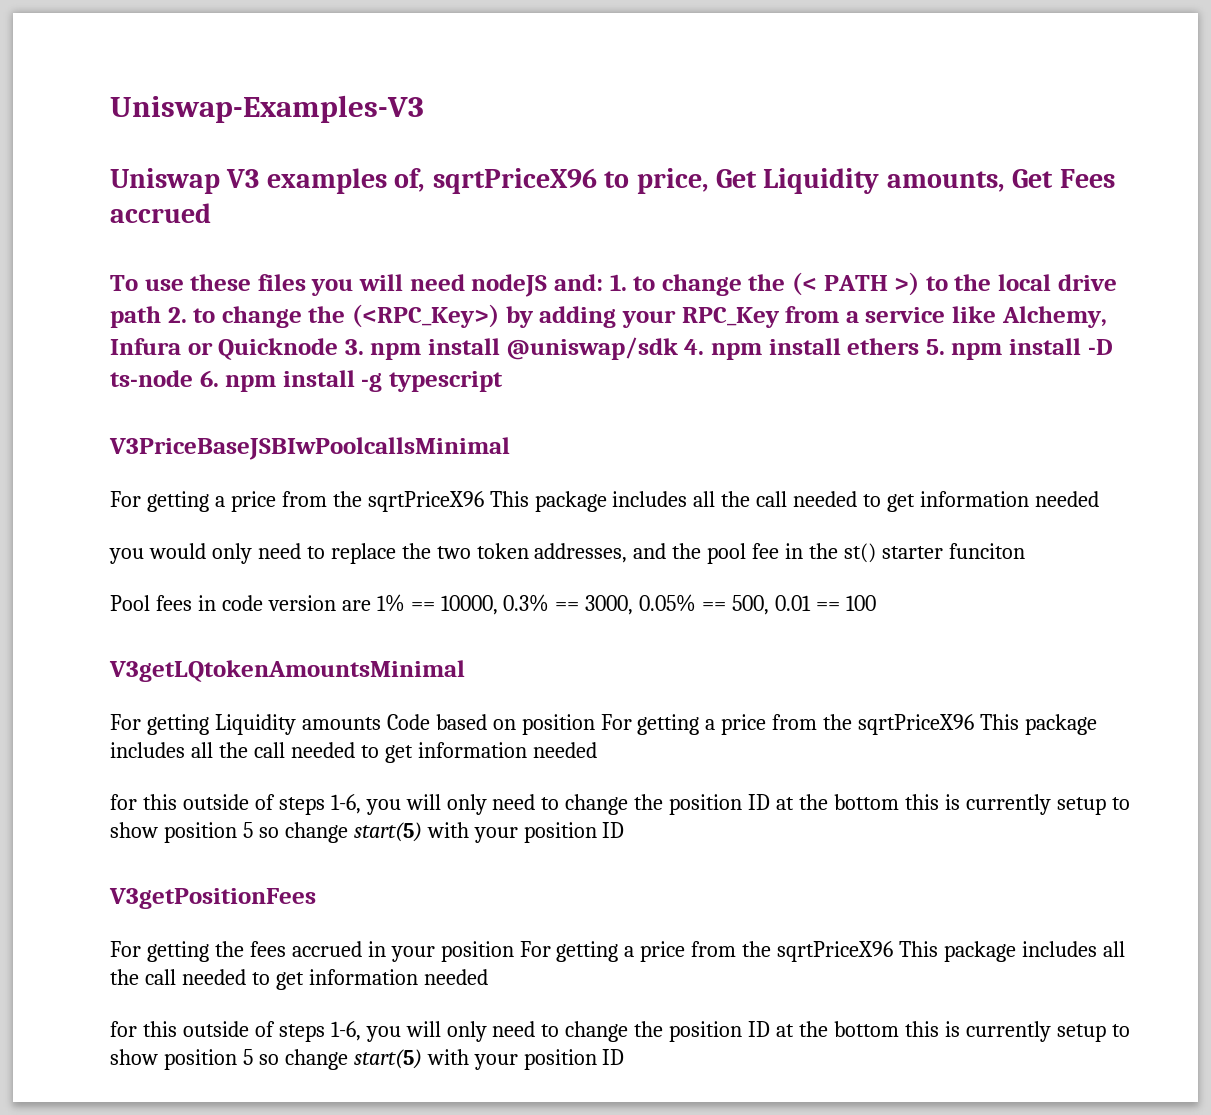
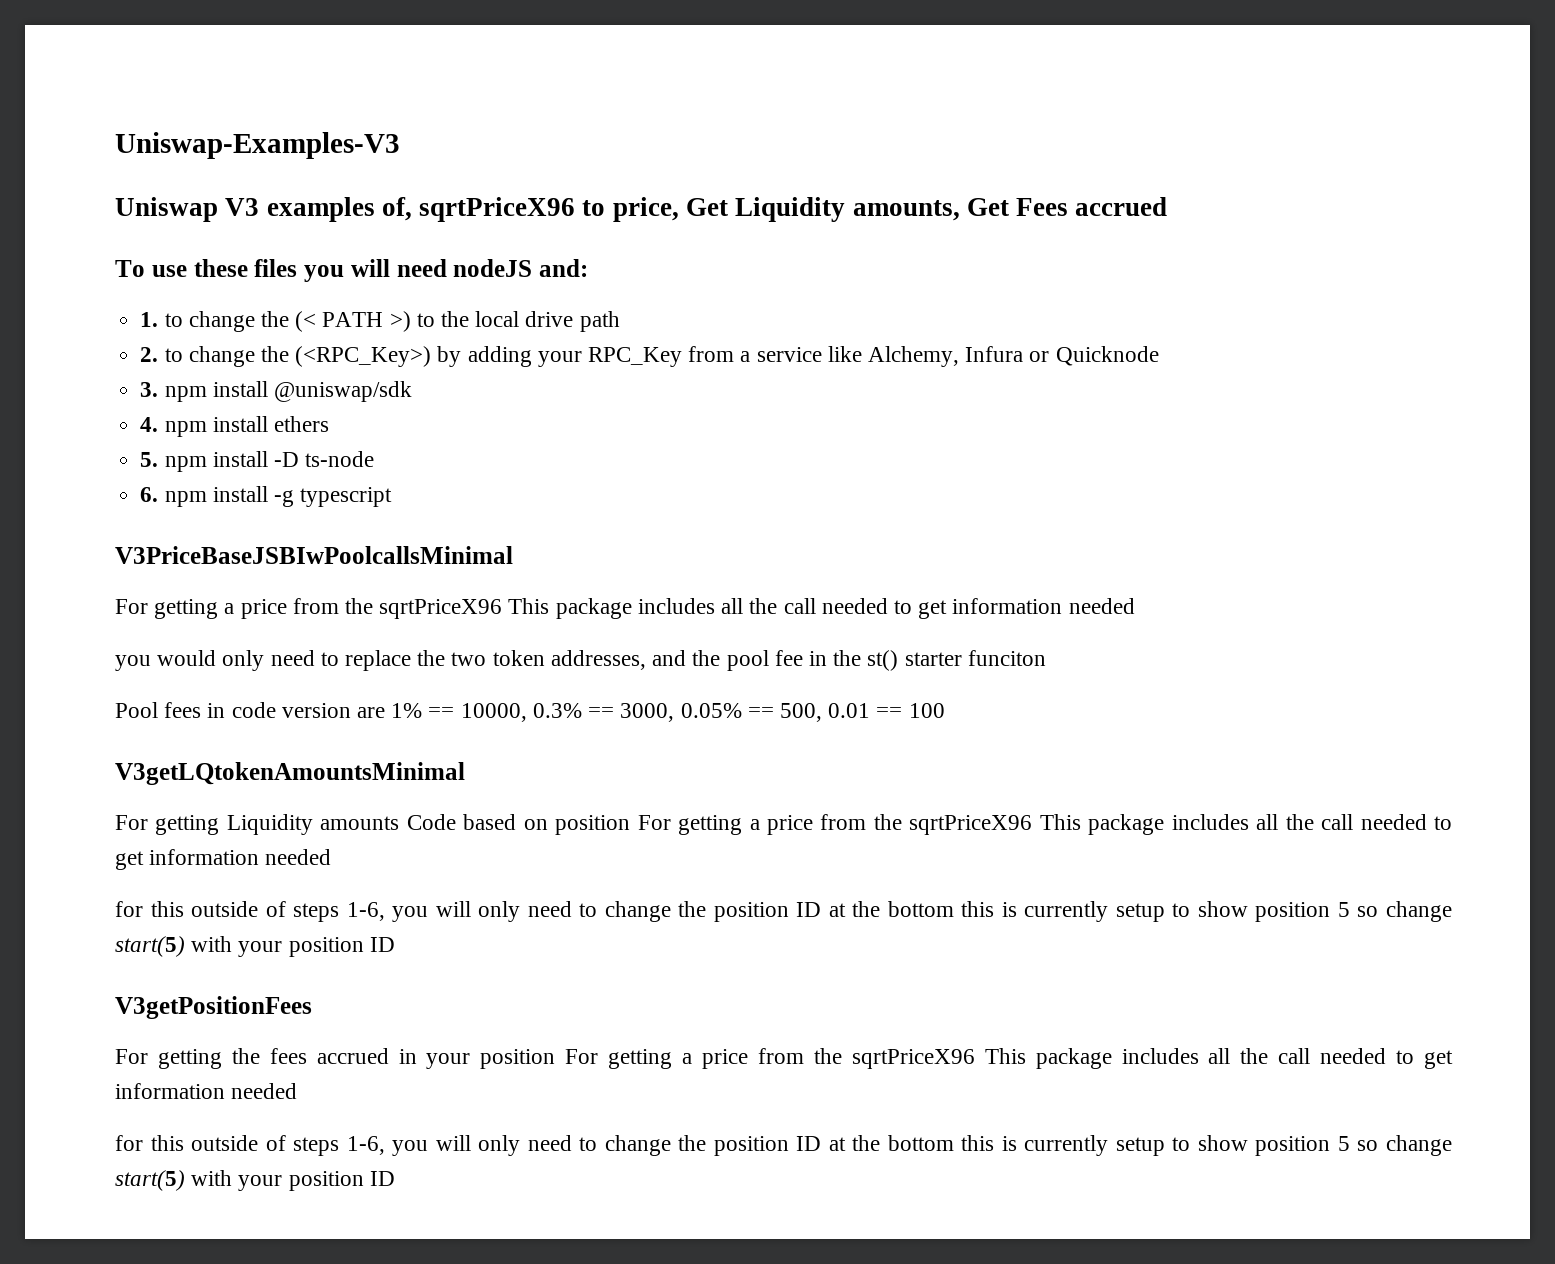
(603, 282) none -> (588, 268) //
(161, 317) none -> (620, 321) //
(339, 349) none -> (1159, 356) //
(678, 348) none -> (412, 391) //
(920, 346) none -> (329, 424) //
(193, 378) none -> (375, 459) //

